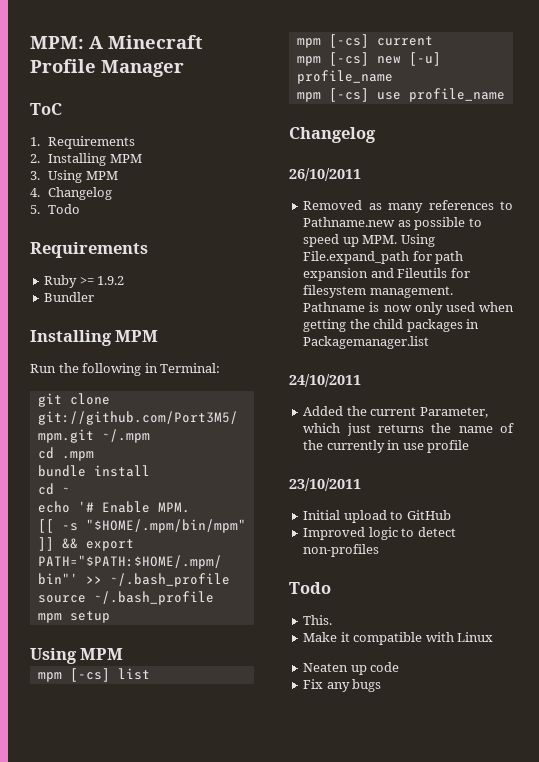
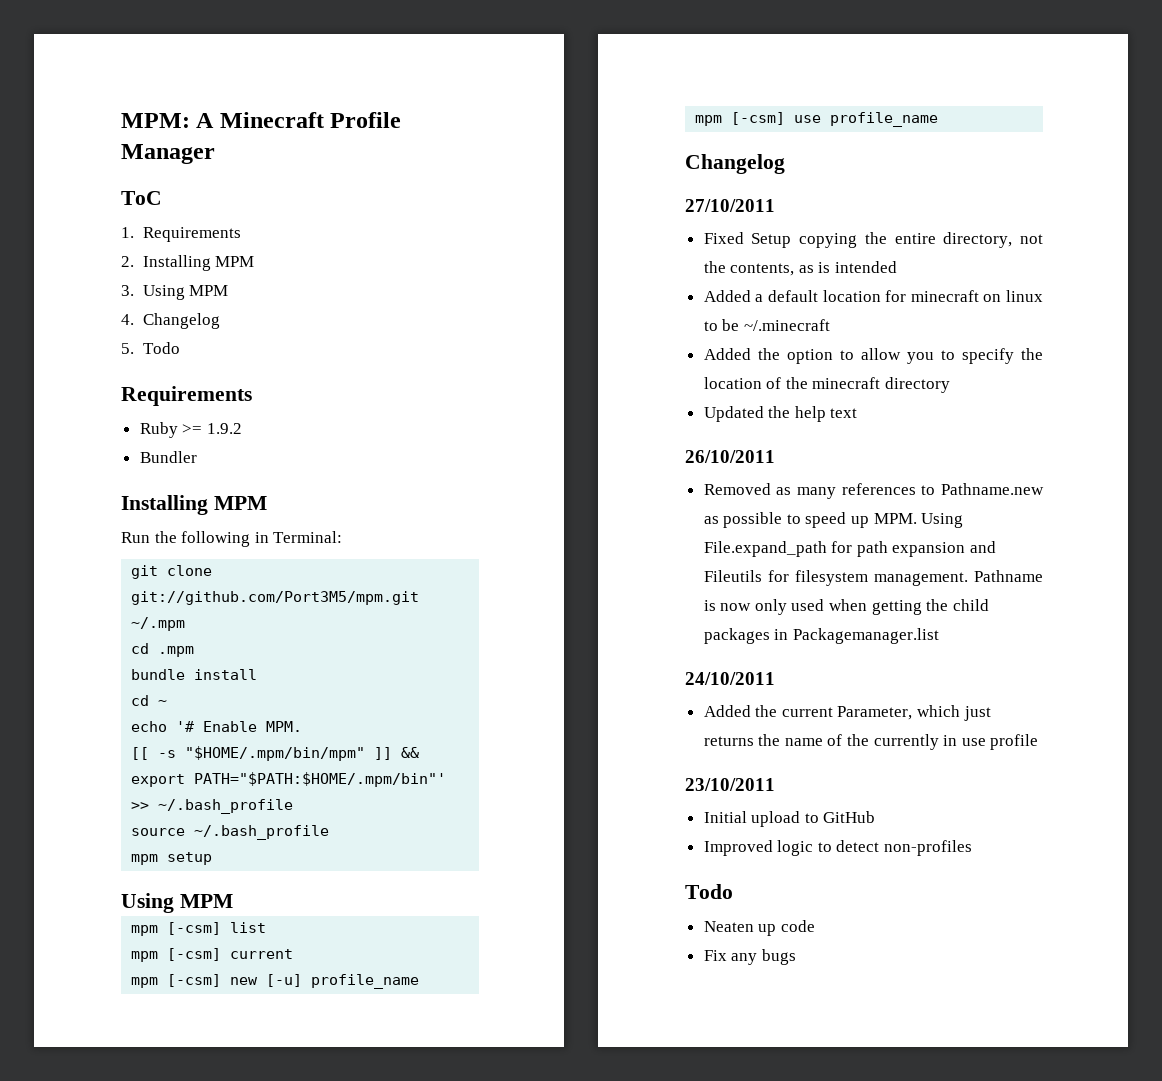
[69,668,110,682] [-cs] -> [167,922,222,935] [-csm]
[328,34,369,48] [-cs] -> [167,948,222,961] [-csm]
[328,52,369,66] [-cs] -> [167,974,222,987] [-csm]
[328,88,369,102] [-cs] -> [731,112,786,125] [-csm]
(376, 135) none -> [685,199,775,212] [703,232,1043,248] [703,261,898,276] [703,290,1043,302] [703,319,830,331] [703,348,1043,364] [703,377,951,393] [703,406,858,422] // 27/10/2011 // Fixed Setup copying the entire directory, not the contents, as is intended // Added a default location for minecraft on linux to be ~/.minecraft // Added the option to allow you to specify the location of the minecraft directory // Updated the help text
[303,615,333,625] [303,632,494,645] // This. // Make it compatible with Linux -> (733, 891) none

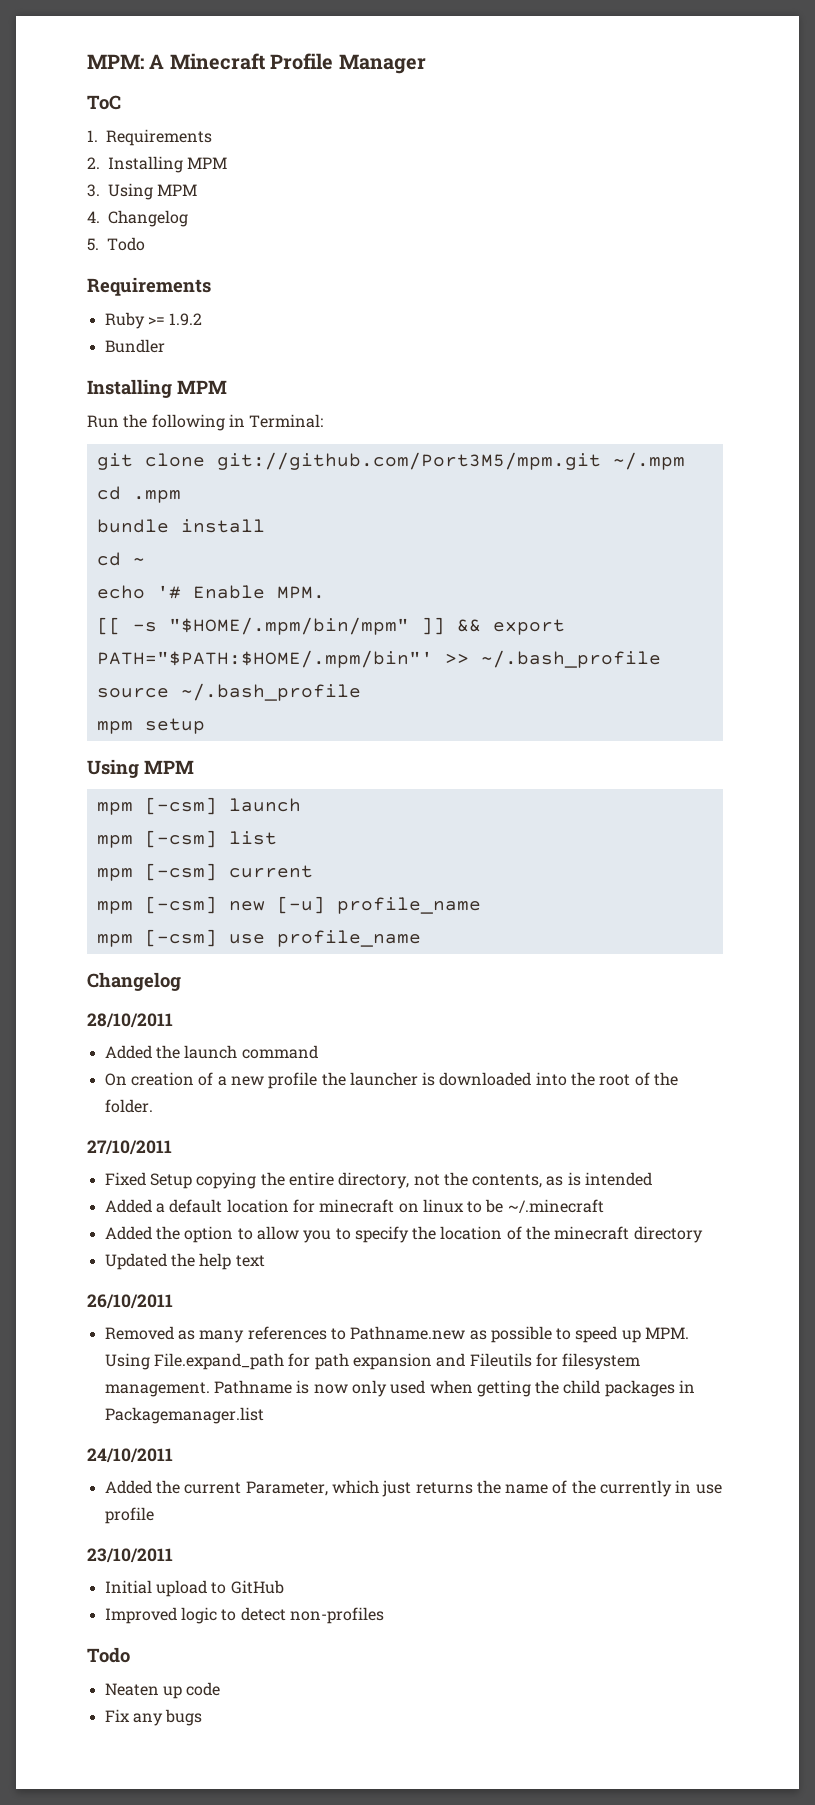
(233, 901) none -> [96,797,301,815] // mpm [-csm] launch
(785, 164) none -> [87,1013,173,1028] [104,1045,318,1059] [104,1072,679,1089] [104,1099,153,1113] // 28/10/2011 // Added the launch command // On creation of a new profile the launcher is downloaded into the root of the folder.

